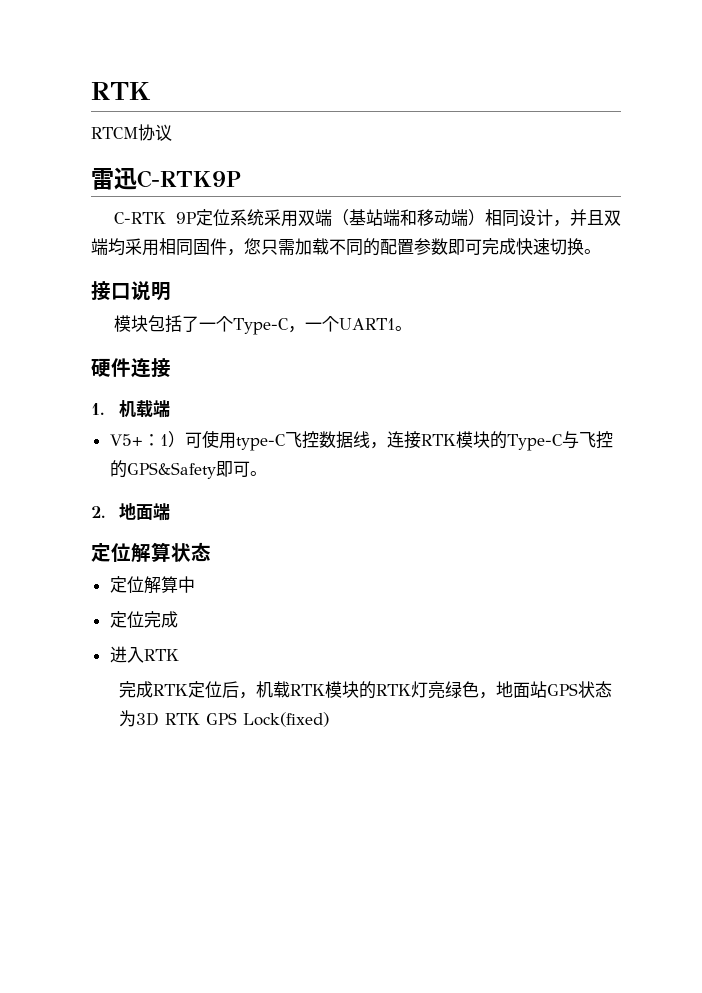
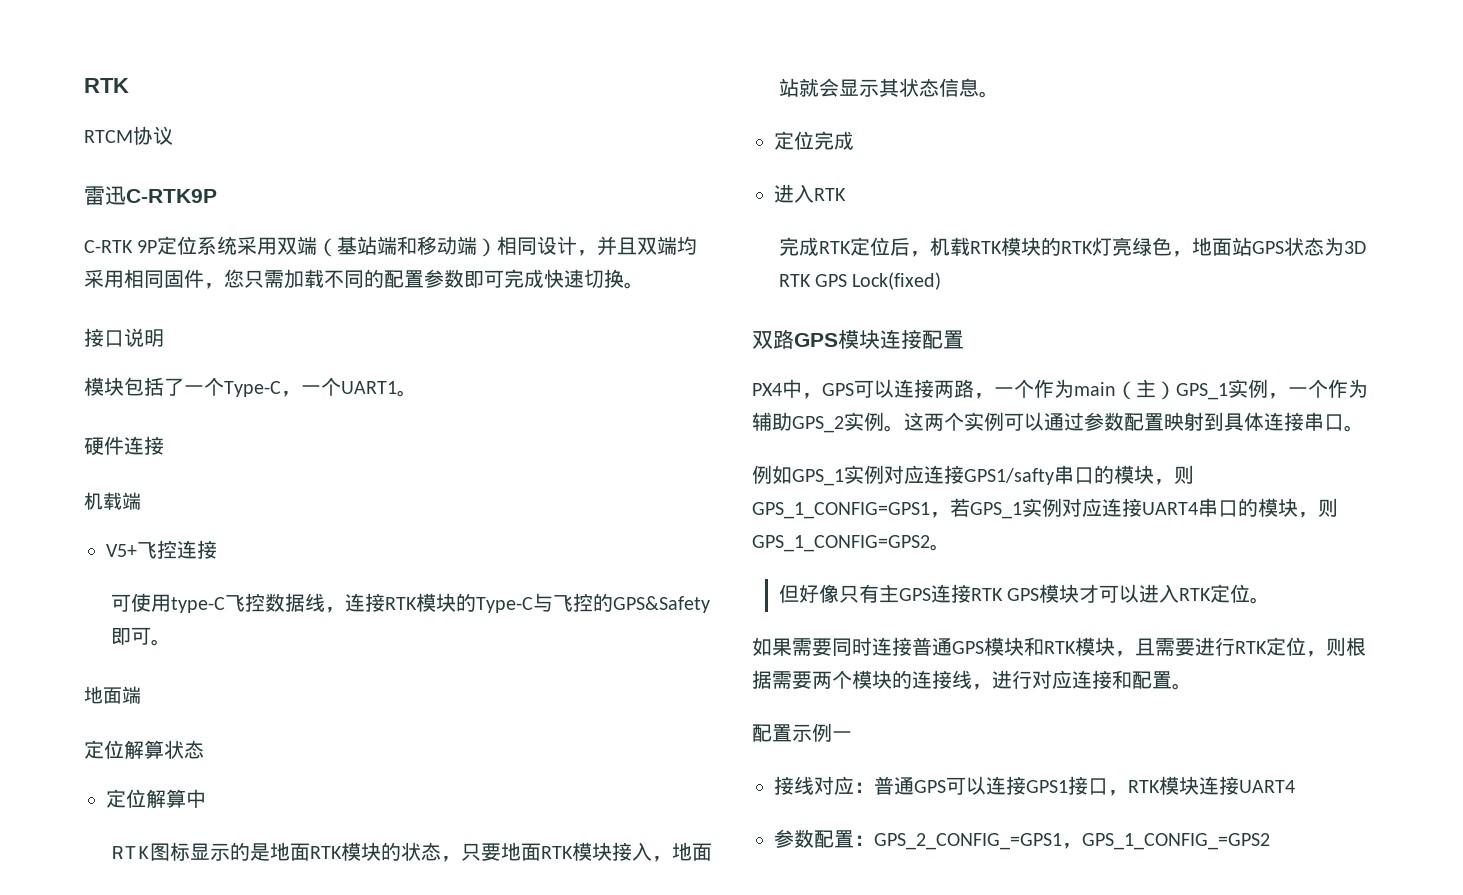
[91,403,104,415] 1. -> (164, 445) none
[142,431,185,448] ：1） -> [137,540,217,559] 飞控连接 //
[91,506,105,518] 2. -> (171, 642) none
(195, 584) none -> [110,842,712,862] [778,78,999,98] // RTK图标显示的是地面RTK模块的状态，只要地面RTK模块接入，地面站就会显示其状态信息。
(330, 719) none -> [752,329,964,349] [752,379,1368,400] [752,412,1364,433] [752,465,1194,486] [752,498,1338,519] [752,535,950,552] [778,584,1270,604] [752,637,1366,657] [752,670,1192,690] [752,723,852,742] [774,776,1295,796] [774,829,1270,850] // 双路GPS模块连接配置 // PX4中，GPS可以连接两路，一个作为main（主）GPS_1实例，一个作为辅助GPS_2实例。这两个实例可以通过参数配置映射到具体连接串口。 // 例如GPS_1实例对应连接GPS1/safty串口的模块，则GPS_1_CONFIG=GPS1，若GPS_1实例对应连接UART4串口的模块，则GPS_1_CONFIG=GPS2。 // 但好像只有主GPS连接RTK GPS模块才可以进入RTK定位。 // 如果需要同时连接普通GPS模块和RTK模块，且需要进行RTK定位，则根据需要两个模块的连接线，进行对应连接和配置。 // 配置示例一 // 接线对应：普通GPS可以连接GPS1接口，RTK模块连接UART4 // 参数配置：GPS_2_CONFIG_=GPS1，GPS_1_CONFIG_=GPS2

